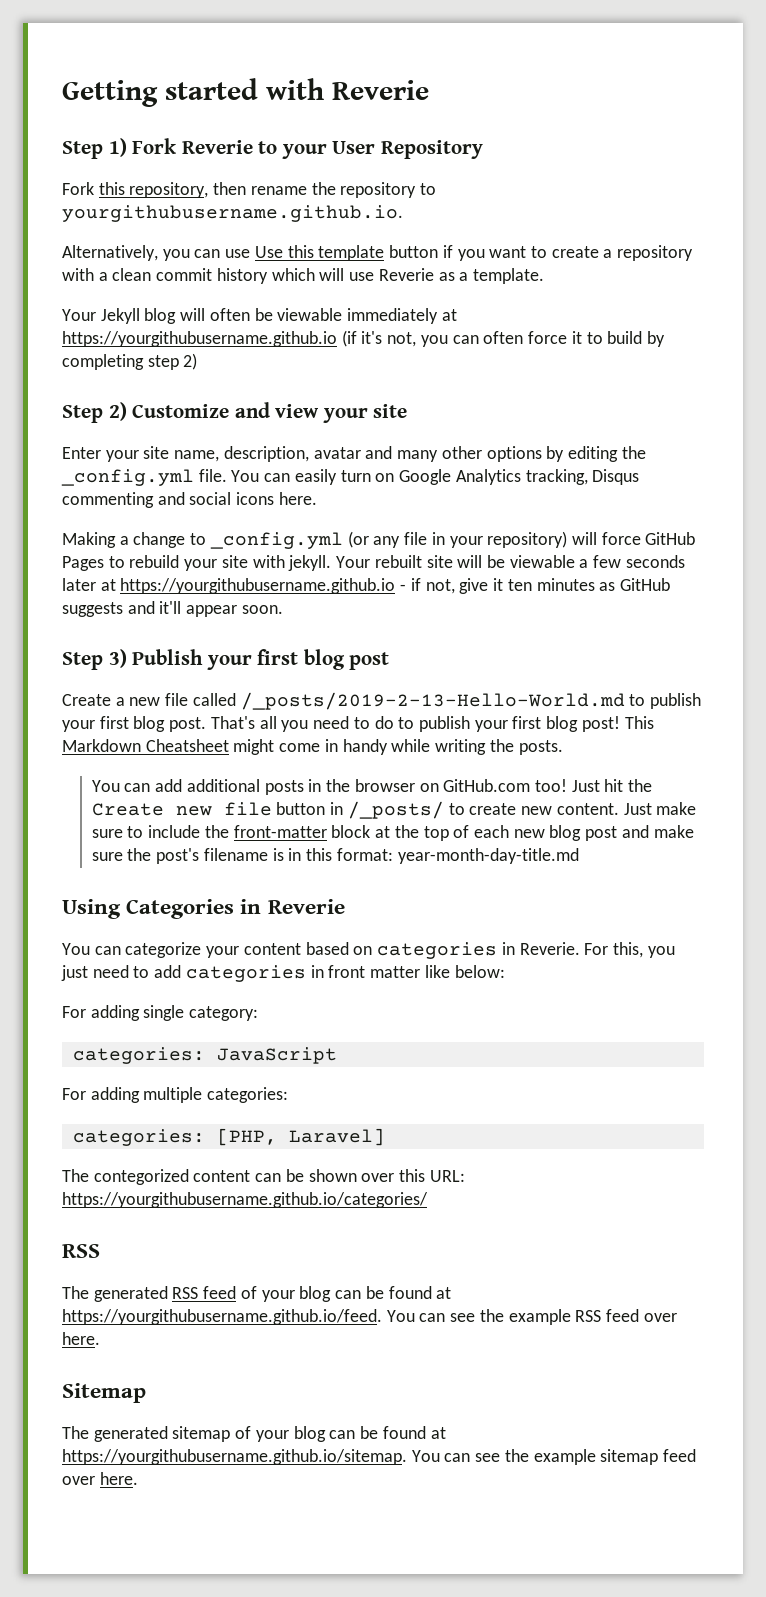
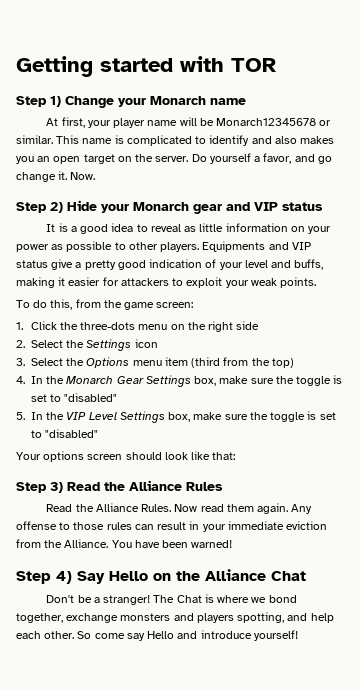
[332,80,429,100] Reverie -> [231,58,277,72] TOR
[132,138,483,159] [62,182,437,198] [62,205,403,222] [62,245,694,261] [62,268,544,284] [62,308,457,324] [62,330,665,347] [62,353,198,370] [62,402,408,423] [62,446,646,462] [61,469,640,486] [62,492,317,508] [62,531,696,549] [62,555,685,571] [62,578,670,594] [62,601,283,617] [62,649,390,670] [62,692,702,710] [62,716,654,732] [62,739,563,755] [91,779,653,795] [91,801,697,819] [91,825,694,841] [91,848,579,864] [62,899,345,919] [62,942,675,959] [61,965,505,982] [62,1005,259,1021] [72,1047,337,1064] [62,1087,289,1103] [72,1128,385,1146] [62,1169,465,1185] [62,1192,428,1208] [62,1244,100,1258] [62,1286,452,1302] [62,1309,677,1325] [62,1332,100,1345] [62,1383,146,1403] [62,1426,446,1442] [62,1449,697,1465] [62,1472,138,1485] Fork Reverie to your User Repository // Fork this repository, then rename the repository to yourgithubusername.github.io. // Alternatively, you can use Use this template button if you want to create a repository with a clean commit history which will use Reverie as a template. // Your Jekyll blog will often be viewable immediately at https://yourgithubusername.github.io (if it's not, you can often force it to build by completing step 2) // Step 2) Customize and view your site // Enter your site name, description, avatar and many other options by editing the _config.yml file. You can easily turn on Google Analytics tracking, Disqus commenting and social icons here. // Making a change to _config.yml (or any file in your repository) will force GitHub Pages to rebuild your site with jekyll. Your rebuilt site will be viewable a few seconds later at https://yourgithubusername.github.io - if not, give it ten minutes as GitHub suggests and it'll appear soon. // Step 3) Publish your first blog post // Create a new file called /_posts/2019-2-13-Hello-World.md to publish your first blog post. That's all you need to do to publish your first blog post! This Markdown Cheatsheet might come in handy while writing the posts. // You can add additional posts in the browser on GitHub.com too! Just hit the Create new file button in /_posts/ to create new content. Just make sure to include the front-matter block at the top of each new blog post and make sure the post's filename is in this format: year-month-day-title.md // Using Categories in Reverie // You can categorize your content based on categories in Reverie. For this, you just need to add categories in front matter like below: // For adding single category: // categories: JavaScript // For adding multiple categories: // categories: [PHP, Laravel] // The contegorized content can be shown over this URL: https://yourgithubusername.github.io/categories/ // RSS // The generated RSS feed of your blog can be found at https://yourgithubusername.github.io/feed. You can see the example RSS feed over here. // Sitemap // The generated sitemap of your blog can be found at https://yourgithubusername.github.io/sitemap. You can see the example sitemap feed over here. -> [65,96,246,108] [46,117,332,128] [16,135,335,146] [16,153,332,164] [16,171,96,182] [16,200,323,214] [46,223,332,234] [16,241,311,252] [16,259,324,270] [16,277,317,288] [16,299,194,310] [16,321,260,332] [16,339,158,351] [16,357,294,368] [16,375,343,387] [31,393,118,402] [16,411,336,423] [31,429,99,438] [16,451,236,462] [16,480,223,493] [46,503,313,514] [16,521,328,532] [16,539,233,548] [16,569,306,584] [46,594,297,605] [16,612,334,623] [16,630,298,641] Change your Monarch name // At first, your player name will be Monarch12345678 or similar. This name is complicated to identify and also makes you an open target on the server. Do yourself a favor, and go change it. Now. // Step 2) Hide your Monarch gear and VIP status // It is a good idea to reveal as little information on your power as possible to other players. Equipments and VIP status give a pretty good indication of your level and buffs, making it easier for attackers to exploit your weak points. // To do this, from the game screen: // 1. Click the three-dots menu on the right side // 2. Select the Settings icon // 3. Select the Options menu item (third from the top) // 4. In the Monarch Gear Settings box, make sure the toggle is set to "disabled" // 5. In the VIP Level Settings box, make sure the toggle is set to "disabled" // Your options screen should look like that: // Step 3) Read the Alliance Rules // Read the Alliance Rules. Now read them again. Any offense to those rules can result in your immediate eviction from the Alliance. You have been warned! // Step 4) Say Hello on the Alliance Chat // Don't be a stranger! The Chat is where we bond together, exchange monsters and players spotting, and help each other. So come say Hello and introduce yourself!

